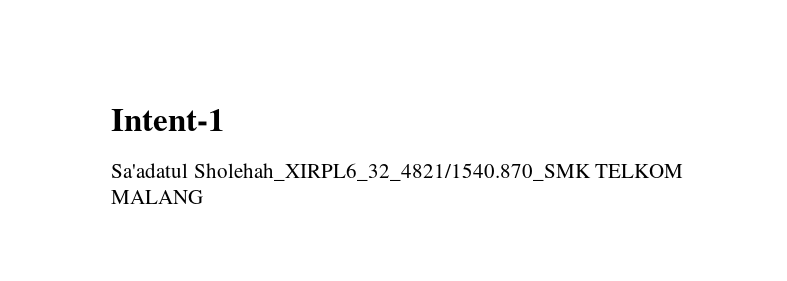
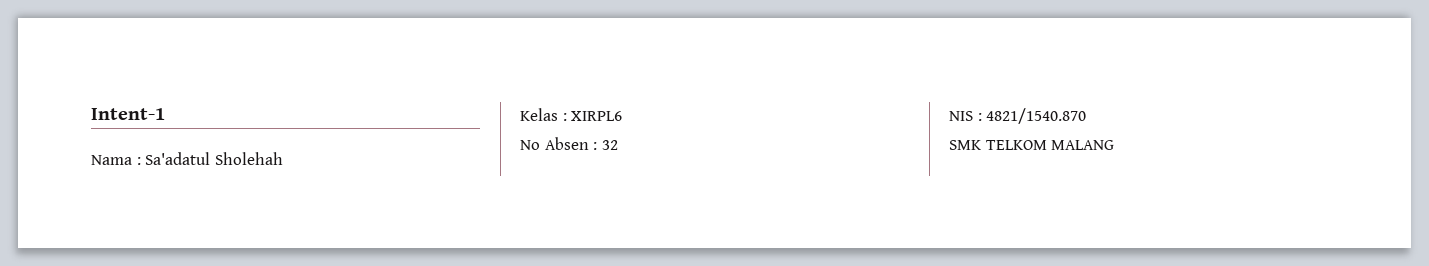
[111,163,591,181] Sa'adatul Sholehah_XIRPL6_32_4821/1540.870_SMK -> [91,152,283,165] [520,108,623,121] [520,137,618,150] [949,108,1087,124] [949,140,981,150] Nama : Sa'adatul Sholehah // Kelas : XIRPL6 // No Absen : 32 // NIS : 4821/1540.870 // SMK

